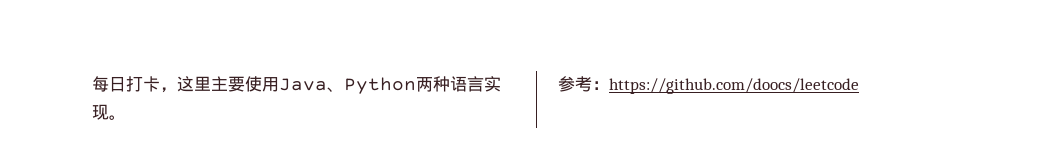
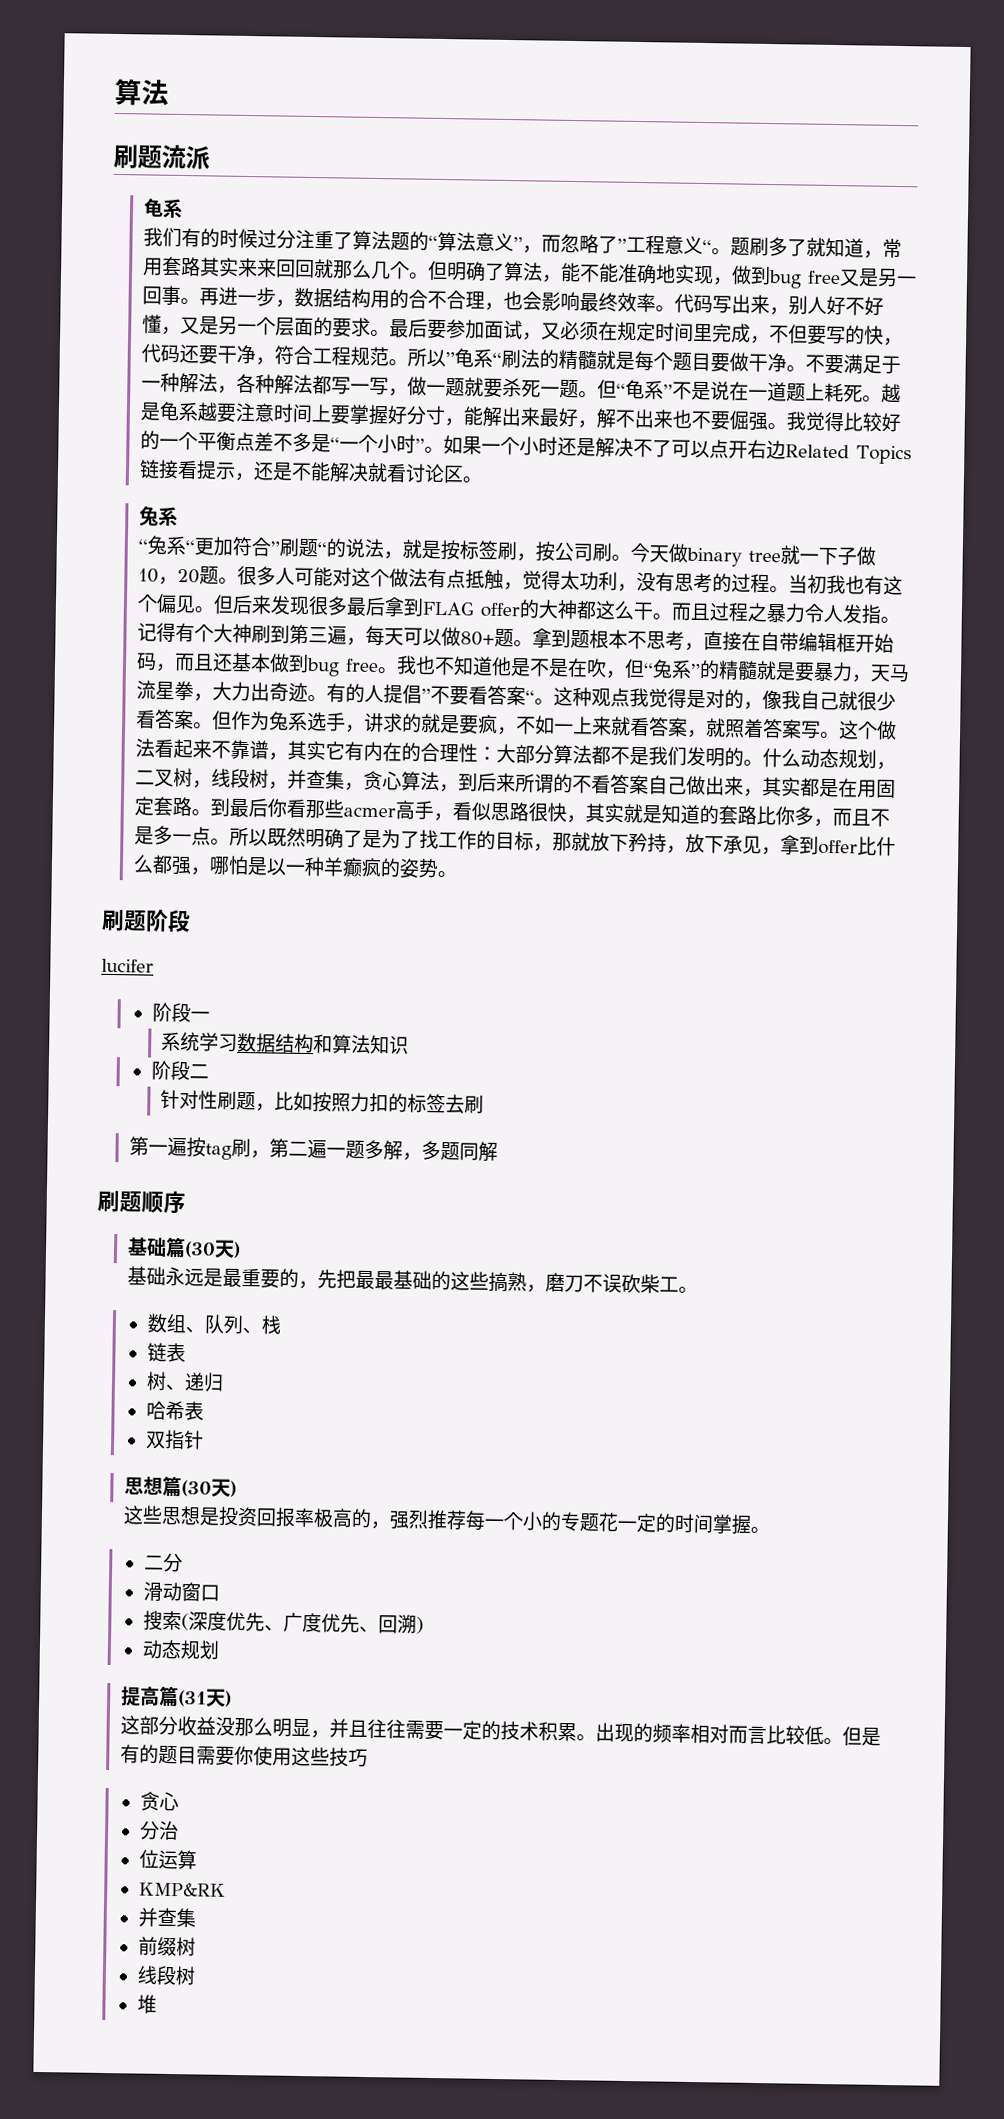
[92,76,501,94] [92,104,126,120] [558,76,859,94] 每日打卡，这里主要使用Java、Python两种语言实现。 // 参考：https://github.com/doocs/leetcode -> [114,78,170,106] [113,143,210,170] [142,198,183,218] [142,227,902,259] [142,256,917,289] [141,285,884,316] [141,314,903,347] [140,343,901,375] [140,372,901,404] [139,401,901,433] [139,430,912,465] [138,459,482,484] [138,505,178,527] [137,535,876,567] [137,565,903,596] [136,593,900,624] [136,622,894,653] [135,652,910,683] [135,680,896,712] [135,709,897,741] [134,738,896,771] [134,767,896,799] [133,796,890,828] [133,825,896,857] [132,854,457,878] [101,908,191,933] [101,958,154,973] [151,1002,210,1023] [161,1031,410,1055] [150,1060,209,1081] [160,1089,485,1114] [128,1136,498,1162] [97,1189,186,1215] [126,1236,241,1259] [126,1266,698,1294] [146,1313,282,1335] [146,1342,186,1363] [145,1371,224,1392] [145,1400,204,1421] [144,1429,204,1450] [123,1475,237,1498] [122,1505,770,1535] [143,1552,183,1573] [142,1581,220,1602] [142,1610,424,1634] [141,1639,220,1660] [120,1685,232,1708] [119,1715,881,1746] [119,1744,368,1768] [139,1791,179,1812] [138,1820,179,1841] [138,1849,197,1870] [138,1882,226,1897] [137,1907,196,1928] [137,1936,196,1957] [136,1965,196,1986] [136,1994,157,2014] 算法 // 刷题流派 // 龟系 // 我们有的时候过分注重了算法题的“算法意义”，而忽略了”工程意义“。题刷多了就知道，常用套路其实来来回回就那么几个。但明确了算法，能不能准确地实现，做到bug free又是另一回事。再进一步，数据结构用的合不合理，也会影响最终效率。代码写出来，别人好不好懂，又是另一个层面的要求。最后要参加面试，又必须在规定时间里完成，不但要写的快，代码还要干净，符合工程规范。所以”龟系“刷法的精髓就是每个题目要做干净。不要满足于一种解法，各种解法都写一写，做一题就要杀死一题。但“龟系”不是说在一道题上耗死。越是龟系越要注意时间上要掌握好分寸，能解出来最好，解不出来也不要倔强。我觉得比较好的一个平衡点差不多是“一个小时”。如果一个小时还是解决不了可以点开右边Related Topics链接看提示，还是不能解决就看讨论区。 // 兔系 // “兔系“更加符合”刷题“的说法，就是按标签刷，按公司刷。今天做binary tree就一下子做10，20题。很多人可能对这个做法有点抵触，觉得太功利，没有思考的过程。当初我也有这个偏见。但后来发现很多最后拿到FLAG offer的大神都这么干。而且过程之暴力令人发指。记得有个大神刷到第三遍，每天可以做80+题。拿到题根本不思考，直接在自带编辑框开始码，而且还基本做到bug free。我也不知道他是不是在吹，但“兔系”的精髓就是要暴力，天马流星拳，大力出奇迹。有的人提倡”不要看答案“。这种观点我觉得是对的，像我自己就很少看答案。但作为兔系选手，讲求的就是要疯，不如一上来就看答案，就照着答案写。这个做法看起来不靠谱，其实它有内在的合理性：大部分算法都不是我们发明的。什么动态规划，二叉树，线段树，并查集，贪心算法，到后来所谓的不看答案自己做出来，其实都是在用固定套路。到最后你看那些acmer高手，看似思路很快，其实就是知道的套路比你多，而且不是多一点。所以既然明确了是为了找工作的目标，那就放下矜持，放下承见，拿到offer比什么都强，哪怕是以一种羊癫疯的姿势。 // 刷题阶段 // lucifer // 阶段一 // 系统学习数据结构和算法知识 // 阶段二 // 针对性刷题，比如按照力扣的标签去刷 // 第一遍按tag刷，第二遍一题多解，多题同解 // 刷题顺序 // 基础篇(30天) // 基础永远是最重要的，先把最最基础的这些搞熟，磨刀不误砍柴工。 // 数组、队列、栈 // 链表 // 树、递归 // 哈希表 // 双指针 // 思想篇(30天) // 这些思想是投资回报率极高的，强烈推荐每一个小的专题花一定的时间掌握。 // 二分 // 滑动窗口 // 搜索(深度优先、广度优先、回溯) // 动态规划 // 提高篇(31天) // 这部分收益没那么明显，并且往往需要一定的技术积累。出现的频率相对而言比较低。但是有的题目需要你使用这些技巧 // 贪心 // 分治 // 位运算 // KMP&RK // 并查集 // 前缀树 // 线段树 // 堆

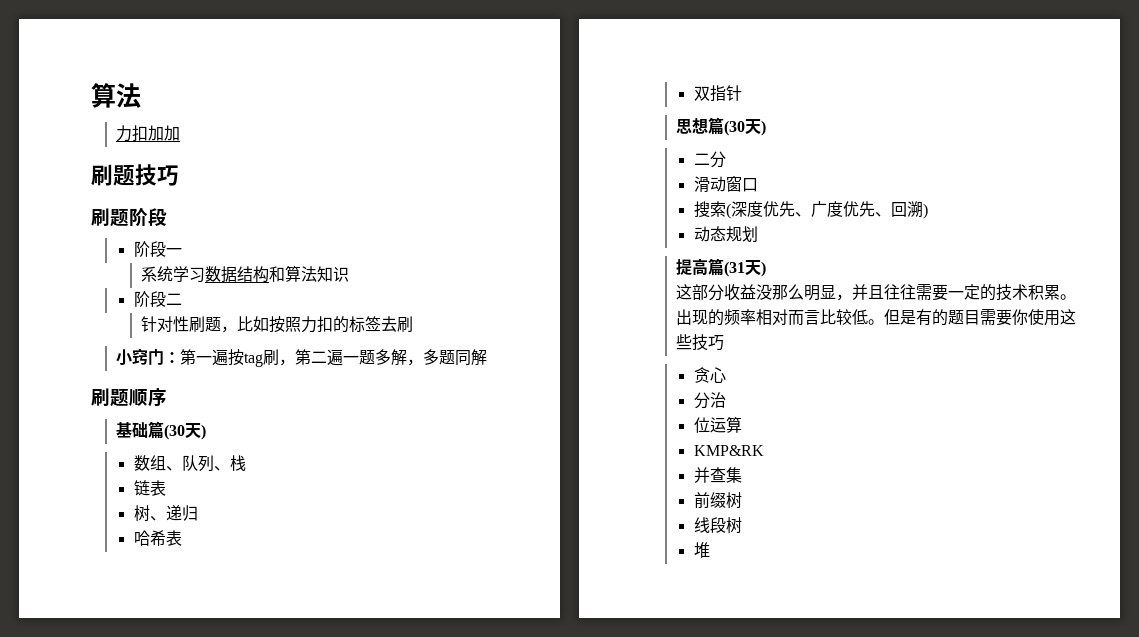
[114,78,170,106] [113,143,210,170] [142,198,183,218] [142,227,902,259] [142,256,917,289] [141,285,884,316] [141,314,903,347] [140,343,901,375] [140,372,901,404] [139,401,901,433] [139,430,912,465] [138,459,482,484] [138,505,178,527] [137,535,876,567] [137,565,903,596] [136,593,900,624] [136,622,894,653] [135,652,910,683] [135,680,896,712] [135,709,897,741] [134,738,896,771] [134,767,896,799] [133,796,890,828] [133,825,896,857] [132,854,457,878] 算法 // 刷题流派 // 龟系 // 我们有的时候过分注重了算法题的“算法意义”，而忽略了”工程意义“。题刷多了就知道，常用套路其实来来回回就那么几个。但明确了算法，能不能准确地实现，做到bug free又是另一回事。再进一步，数据结构用的合不合理，也会影响最终效率。代码写出来，别人好不好懂，又是另一个层面的要求。最后要参加面试，又必须在规定时间里完成，不但要写的快，代码还要干净，符合工程规范。所以”龟系“刷法的精髓就是每个题目要做干净。不要满足于一种解法，各种解法都写一写，做一题就要杀死一题。但“龟系”不是说在一道题上耗死。越是龟系越要注意时间上要掌握好分寸，能解出来最好，解不出来也不要倔强。我觉得比较好的一个平衡点差不多是“一个小时”。如果一个小时还是解决不了可以点开右边Related Topics链接看提示，还是不能解决就看讨论区。 // 兔系 // “兔系“更加符合”刷题“的说法，就是按标签刷，按公司刷。今天做binary tree就一下子做10，20题。很多人可能对这个做法有点抵触，觉得太功利，没有思考的过程。当初我也有这个偏见。但后来发现很多最后拿到FLAG offer的大神都这么干。而且过程之暴力令人发指。记得有个大神刷到第三遍，每天可以做80+题。拿到题根本不思考，直接在自带编辑框开始码，而且还基本做到bug free。我也不知道他是不是在吹，但“兔系”的精髓就是要暴力，天马流星拳，大力出奇迹。有的人提倡”不要看答案“。这种观点我觉得是对的，像我自己就很少看答案。但作为兔系选手，讲求的就是要疯，不如一上来就看答案，就照着答案写。这个做法看起来不靠谱，其实它有内在的合理性：大部分算法都不是我们发明的。什么动态规划，二叉树，线段树，并查集，贪心算法，到后来所谓的不看答案自己做出来，其实都是在用固定套路。到最后你看那些acmer高手，看似思路很快，其实就是知道的套路比你多，而且不是多一点。所以既然明确了是为了找工作的目标，那就放下矜持，放下承见，拿到offer比什么都强，哪怕是以一种羊癫疯的姿势。 -> [91,83,141,108] [116,125,181,142] [91,164,179,186] 算法 // 力扣加加 // 刷题技巧
[101,958,154,973] // lucifer -> (167, 217) none
(485, 1104) none -> [116,348,181,365] 小窍门：
[126,1266,698,1294] // 基础永远是最重要的，先把最最基础的这些搞熟，磨刀不误砍柴工。 -> (207, 432) none
[122,1505,770,1535] // 这些思想是投资回报率极高的，强烈推荐每一个小的专题花一定的时间掌握。 -> (767, 128) none

